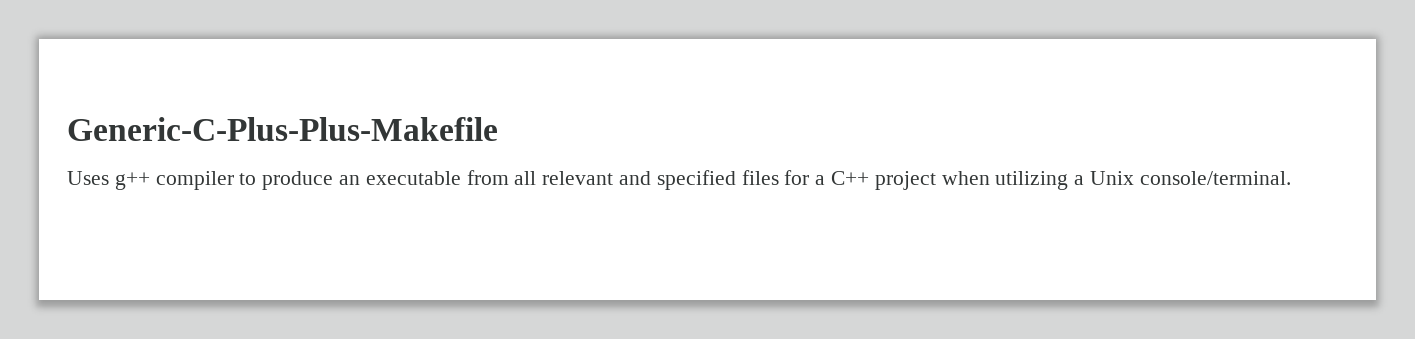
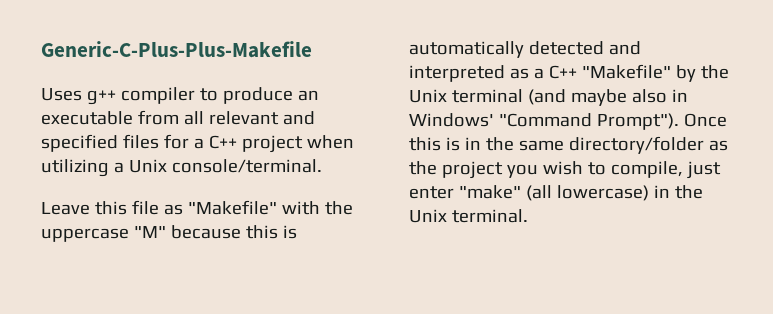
(1291, 178) none -> [41,200,353,215] [41,225,297,242] [409,41,641,58] [409,64,729,82] [409,89,688,106] [409,113,727,130] [409,136,728,154] [409,161,721,179] [409,185,703,201] [409,209,528,223] // Leave this file as "Makefile" with the uppercase "M" because this is automatically detected and interpreted as a C++ "Makefile" by the Unix terminal (and maybe also in Windows' "Command Prompt"). Once this is in the same directory/folder as the project you wish to compile, just enter "make" (all lowercase) in the Unix terminal.

